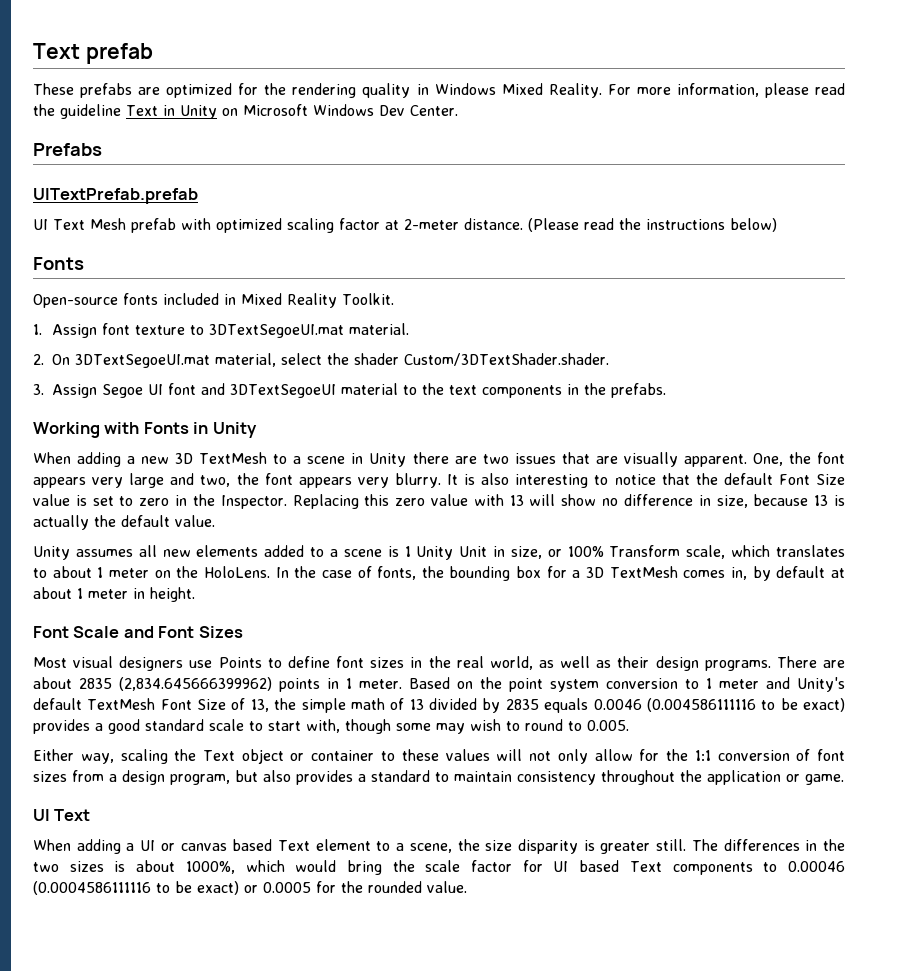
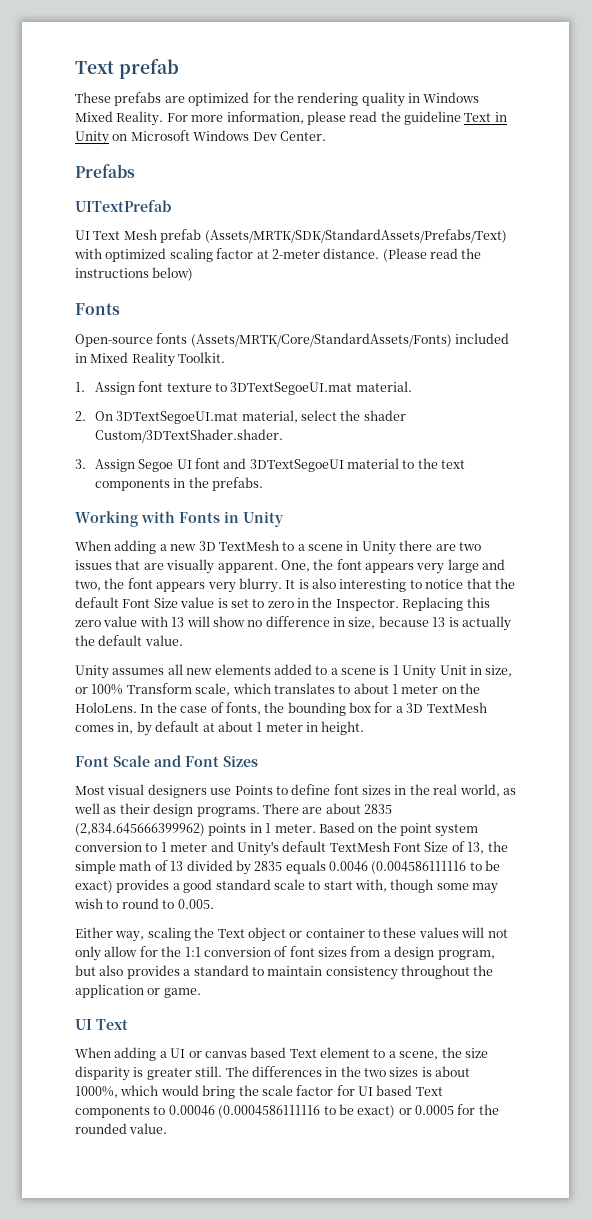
[33,188,198,204] UITextPrefab.prefab -> [75,200,171,212] UITextPrefab
(176, 225) none -> [204,229,507,243] (Assets/MRTK/SDK/StandardAssets/Prefabs/Text)
(158, 299) none -> [190,333,452,347] (Assets/MRTK/Core/StandardAssets/Fonts)

